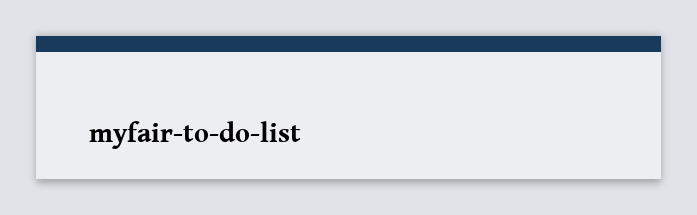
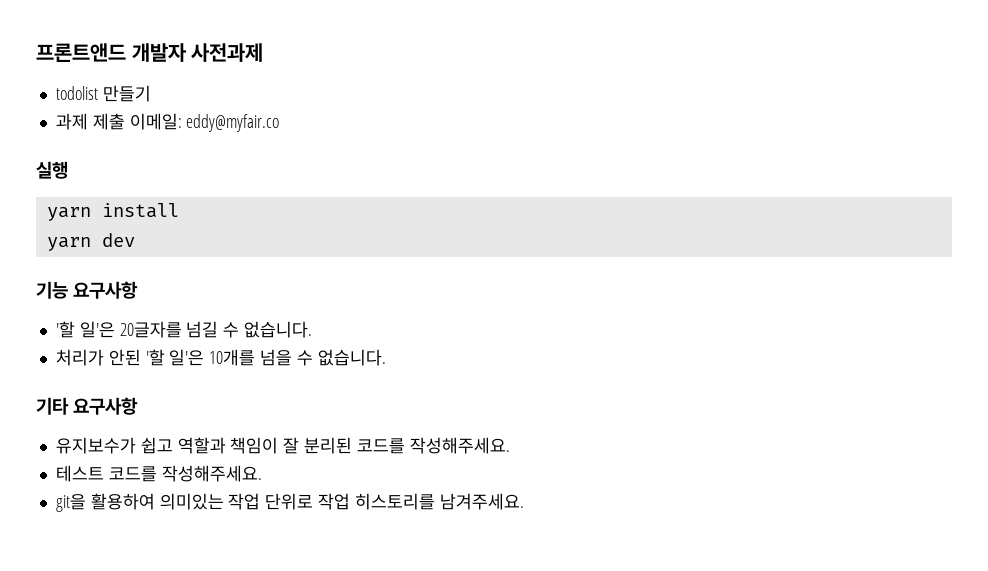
[89,121,301,149] myfair-to-do-list -> [36,43,264,62] [55,85,151,102] [55,113,280,132] [36,161,68,179] [46,203,179,221] [46,233,135,251] [36,281,139,299] [55,321,313,338] [55,349,386,366] [36,397,139,415] [55,437,510,454] [55,465,262,482] [55,493,524,512] 프론트앤드 개발자 사전과제 // todolist 만들기 // 과제 제출 이메일: eddy@myfair.co // 실행 // yarn install // yarn dev // 기능 요구사항 // '할 일'은 20글자를 넘길 수 없습니다. // 처리가 안된 '할 일'은 10개를 넘을 수 없습니다. // 기타 요구사항 // 유지보수가 쉽고 역할과 책임이 잘 분리된 코드를 작성해주세요. // 테스트 코드를 작성해주세요. // git을 활용하여 의미있는 작업 단위로 작업 히스토리를 남겨주세요.

